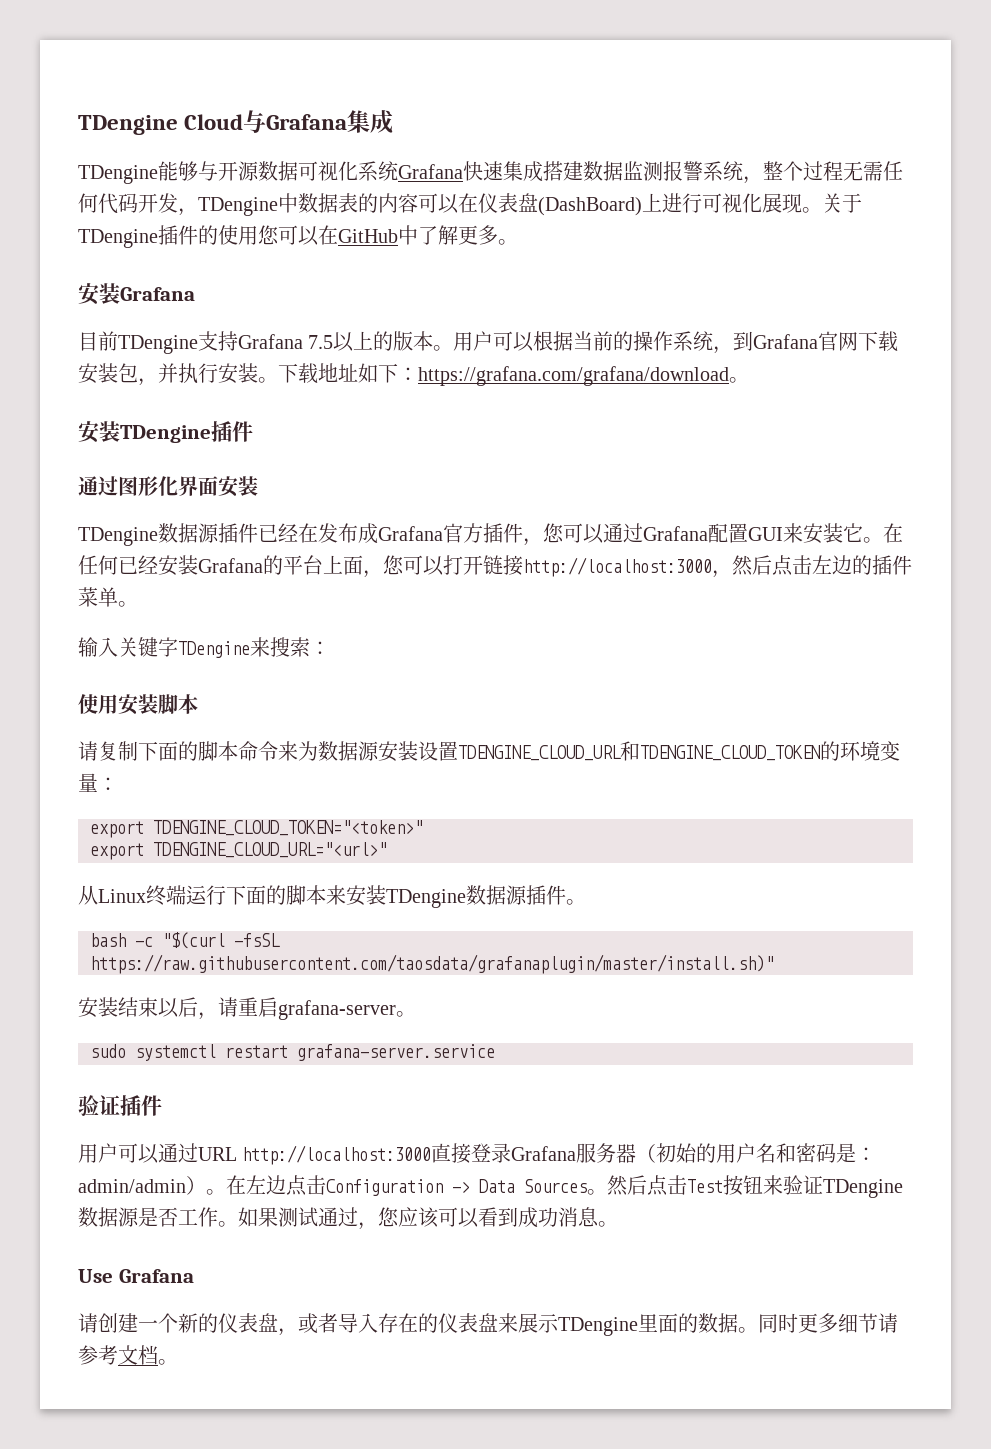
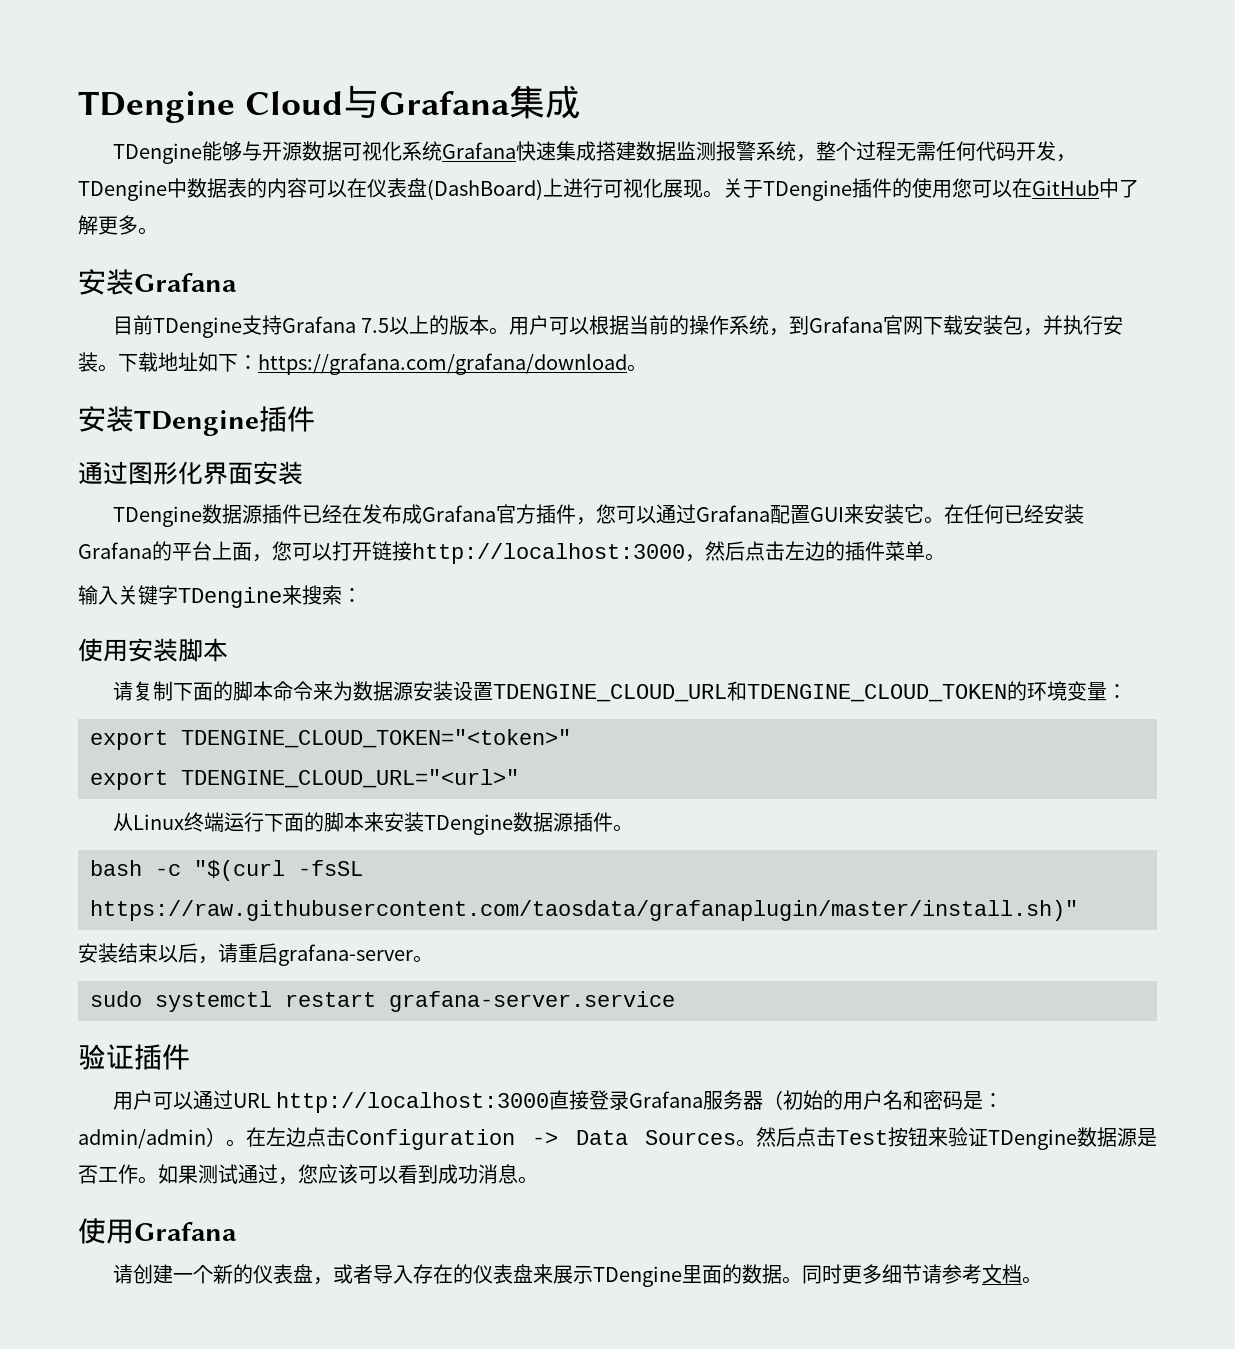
[78,1269,113,1283] Use -> [78,1218,134,1244] 使用

